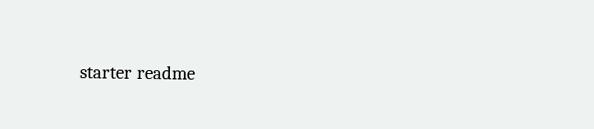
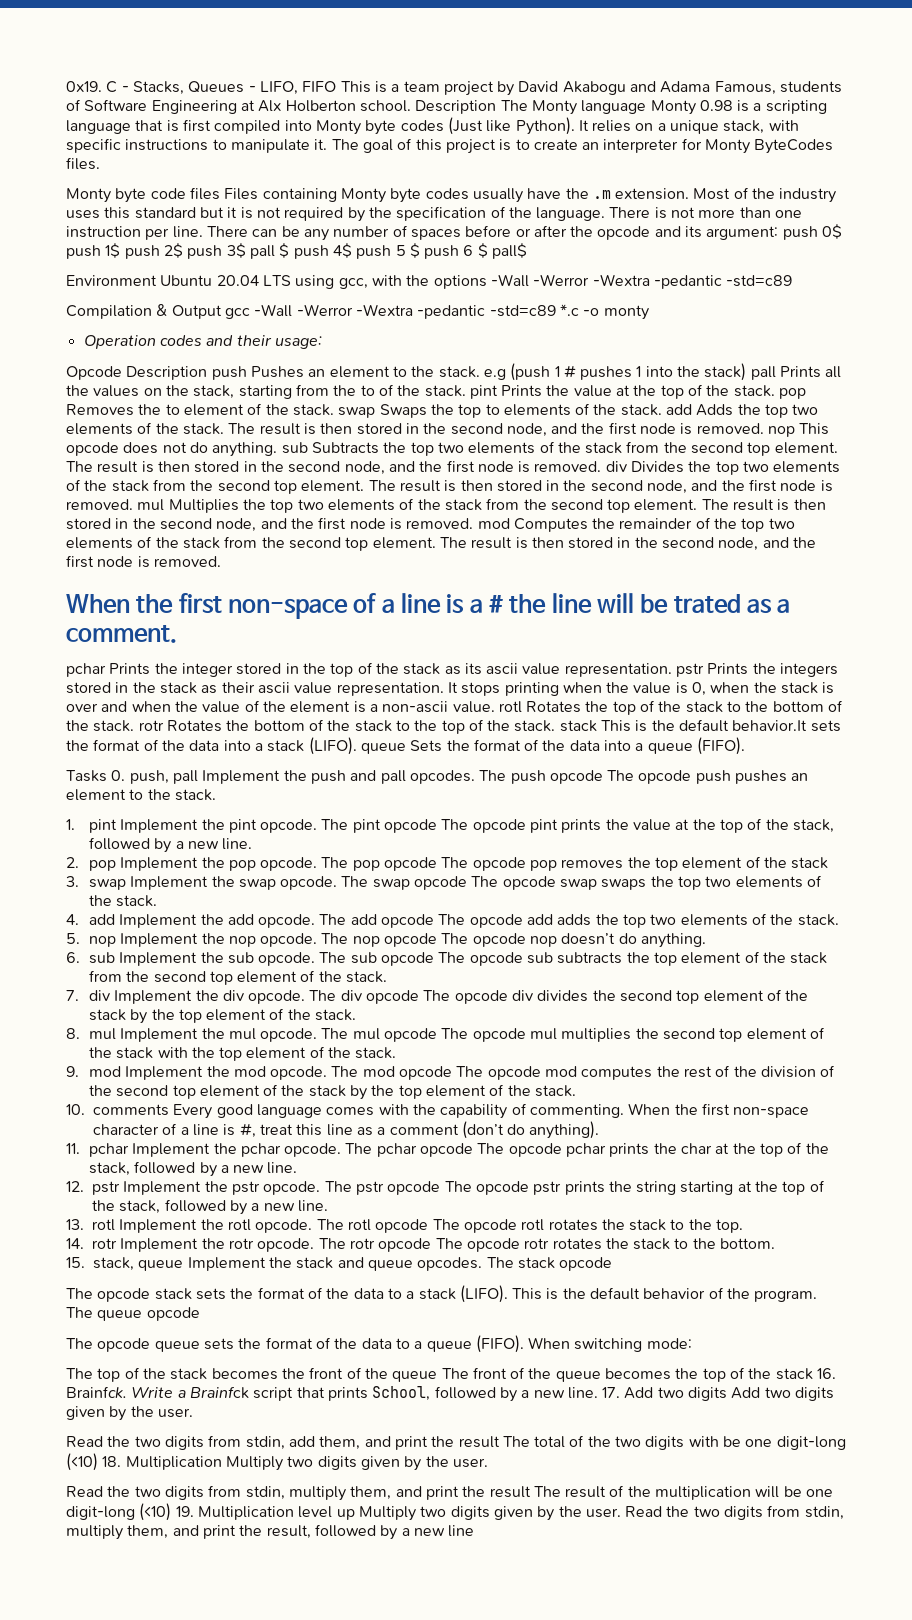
[79,64,196,80] starter readme -> [66,81,843,96] [66,99,827,115] [66,117,799,135] [66,138,834,154] [66,157,100,170] [66,187,837,203] [66,206,803,222] [66,224,843,241] [66,243,528,259] [66,274,793,289] [66,304,649,320] [83,335,322,349] [66,363,842,381] [66,384,807,399] [66,403,819,418] [66,422,830,437] [66,441,838,457] [66,460,841,475] [66,479,833,494] [66,498,826,513] [66,517,795,532] [66,536,817,551] [66,555,221,568] [66,593,791,619] [66,625,177,643] [66,662,839,677] [66,682,835,696] [66,700,844,715] [66,719,841,734] [66,737,746,755] [66,770,809,784] [66,789,216,801] [66,818,834,833] [88,837,253,853] [66,856,829,871] [66,875,822,890] [88,895,158,907] [66,913,839,928] [66,933,707,948] [66,951,828,966] [88,970,388,985] [66,989,809,1004] [88,1008,357,1024] [66,1027,825,1042] [88,1046,397,1061] [66,1065,836,1080] [88,1084,577,1100] [66,1103,810,1119] [93,1121,600,1139] [66,1142,829,1157] [88,1161,298,1177] [66,1180,825,1195] [92,1199,328,1215] [66,1219,744,1233] [66,1238,776,1252] [66,1257,613,1271] [66,1285,818,1303] [66,1307,200,1321] [66,1335,692,1353] [66,1367,837,1382] [66,1386,835,1402] [66,1406,193,1421] [66,1435,846,1450] [66,1453,488,1471] [66,1485,834,1501] [66,1503,844,1521] [66,1524,475,1540] 0x19. C - Stacks, Queues - LIFO, FIFO This is a team project by David Akabogu and Adama Famous, students of Software Engineering at Alx Holberton school. Description The Monty language Monty 0.98 is a scripting language that is first compiled into Monty byte codes (Just like Python). It relies on a unique stack, with specific instructions to manipulate it. The goal of this project is to create an interpreter for Monty ByteCodes files. // Monty byte code files Files containing Monty byte codes usually have the .m extension. Most of the industry uses this standard but it is not required by the specification of the language. There is not more than one instruction per line. There can be any number of spaces before or after the opcode and its argument: push 0$ push 1$ push 2$ push 3$ pall $ push 4$ push 5 $ push 6 $ pall$ // Environment Ubuntu 20.04 LTS using gcc, with the options -Wall -Werror -Wextra -pedantic -std=c89 // Compilation & Output gcc -Wall -Werror -Wextra -pedantic -std=c89 *.c -o monty // Operation codes and their usage: // Opcode Description push Pushes an element to the stack. e.g (push 1 # pushes 1 into the stack) pall Prints all the values on the stack, starting from the to of the stack. pint Prints the value at the top of the stack. pop Removes the to element of the stack. swap Swaps the top to elements of the stack. add Adds the top two elements of the stack. The result is then stored in the second node, and the first node is removed. nop This opcode does not do anything. sub Subtracts the top two elements of the stack from the second top element. The result is then stored in the second node, and the first node is removed. div Divides the top two elements of the stack from the second top element. The result is then stored in the second node, and the first node is removed. mul Multiplies the top two elements of the stack from the second top element. The result is then stored in the second node, and the first node is removed. mod Computes the remainder of the top two elements of the stack from the second top element. The result is then stored in the second node, and the first node is removed. // When the first non-space of a line is a # the line will be trated as a comment. // pchar Prints the integer stored in the top of the stack as its ascii value representation. pstr Prints the integers stored in the stack as their ascii value representation. It stops printing when the value is 0, when the stack is over and when the value of the element is a non-ascii value. rotl Rotates the top of the stack to the bottom of the stack. rotr Rotates the bottom of the stack to the top of the stack. stack This is the default behavior.It sets the format of the data into a stack (LIFO). queue Sets the format of the data into a queue (FIFO). // Tasks 0. push, pall Implement the push and pall opcodes. The push opcode The opcode push pushes an element to the stack. // 1. pint Implement the pint opcode. The pint opcode The opcode pint prints the value at the top of the stack, followed by a new line. // 2. pop Implement the pop opcode. The pop opcode The opcode pop removes the top element of the stack // 3. swap Implement the swap opcode. The swap opcode The opcode swap swaps the top two elements of the stack. // 4. add Implement the add opcode. The add opcode The opcode add adds the top two elements of the stack. // 5. nop Implement the nop opcode. The nop opcode The opcode nop doesn’t do anything. // 6. sub Implement the sub opcode. The sub opcode The opcode sub subtracts the top element of the stack from the second top element of the stack. // 7. div Implement the div opcode. The div opcode The opcode div divides the second top element of the stack by the top element of the stack. // 8. mul Implement the mul opcode. The mul opcode The opcode mul multiplies the second top element of the stack with the top element of the stack. // 9. mod Implement the mod opcode. The mod opcode The opcode mod computes the rest of the division of the second top element of the stack by the top element of the stack. // 10. comments Every good language comes with the capability of commenting. When the first non-space character of a line is #, treat this line as a comment (don’t do anything). // 11. pchar Implement the pchar opcode. The pchar opcode The opcode pchar prints the char at the top of the stack, followed by a new line. // 12. pstr Implement the pstr opcode. The pstr opcode The opcode pstr prints the string starting at the top of the stack, followed by a new line. // 13. rotl Implement the rotl opcode. The rotl opcode The opcode rotl rotates the stack to the top. // 14. rotr Implement the rotr opcode. The rotr opcode The opcode rotr rotates the stack to the bottom. // 15. stack, queue Implement the stack and queue opcodes. The stack opcode // The opcode stack sets the format of the data to a stack (LIFO). This is the default behavior of the program. The queue opcode // The opcode queue sets the format of the data to a queue (FIFO). When switching mode: // The top of the stack becomes the front of the queue The front of the queue becomes the top of the stack 16. Brainfck. Write a Brainfck script that prints School, followed by a new line. 17. Add two digits Add two digits given by the user. // Read the two digits from stdin, add them, and print the result The total of the two digits with be one digit-long (<10) 18. Multiplication Multiply two digits given by the user. // Read the two digits from stdin, multiply them, and print the result The result of the multiplication will be one digit-long (<10) 19. Multiplication level up Multiply two digits given by the user. Read the two digits from stdin, multiply them, and print the result, followed by a new line

